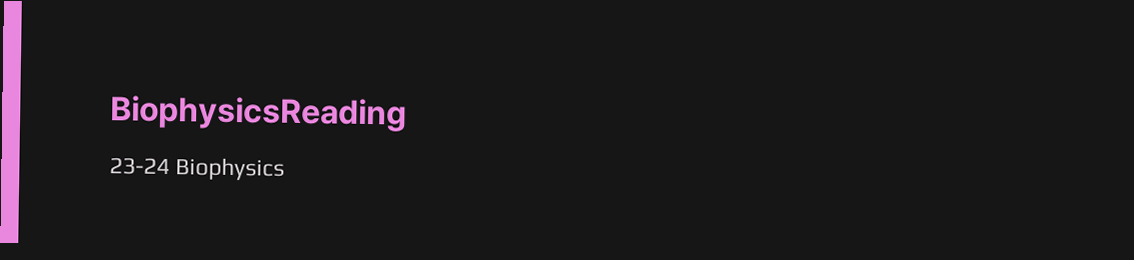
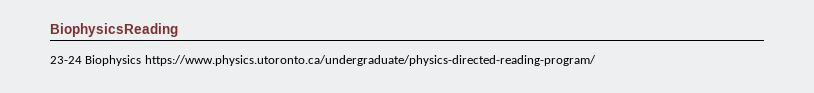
(286, 169) none -> [144,55,596,66] https://www.physics.utoronto.ca/undergraduate/physics-directed-reading-program/

